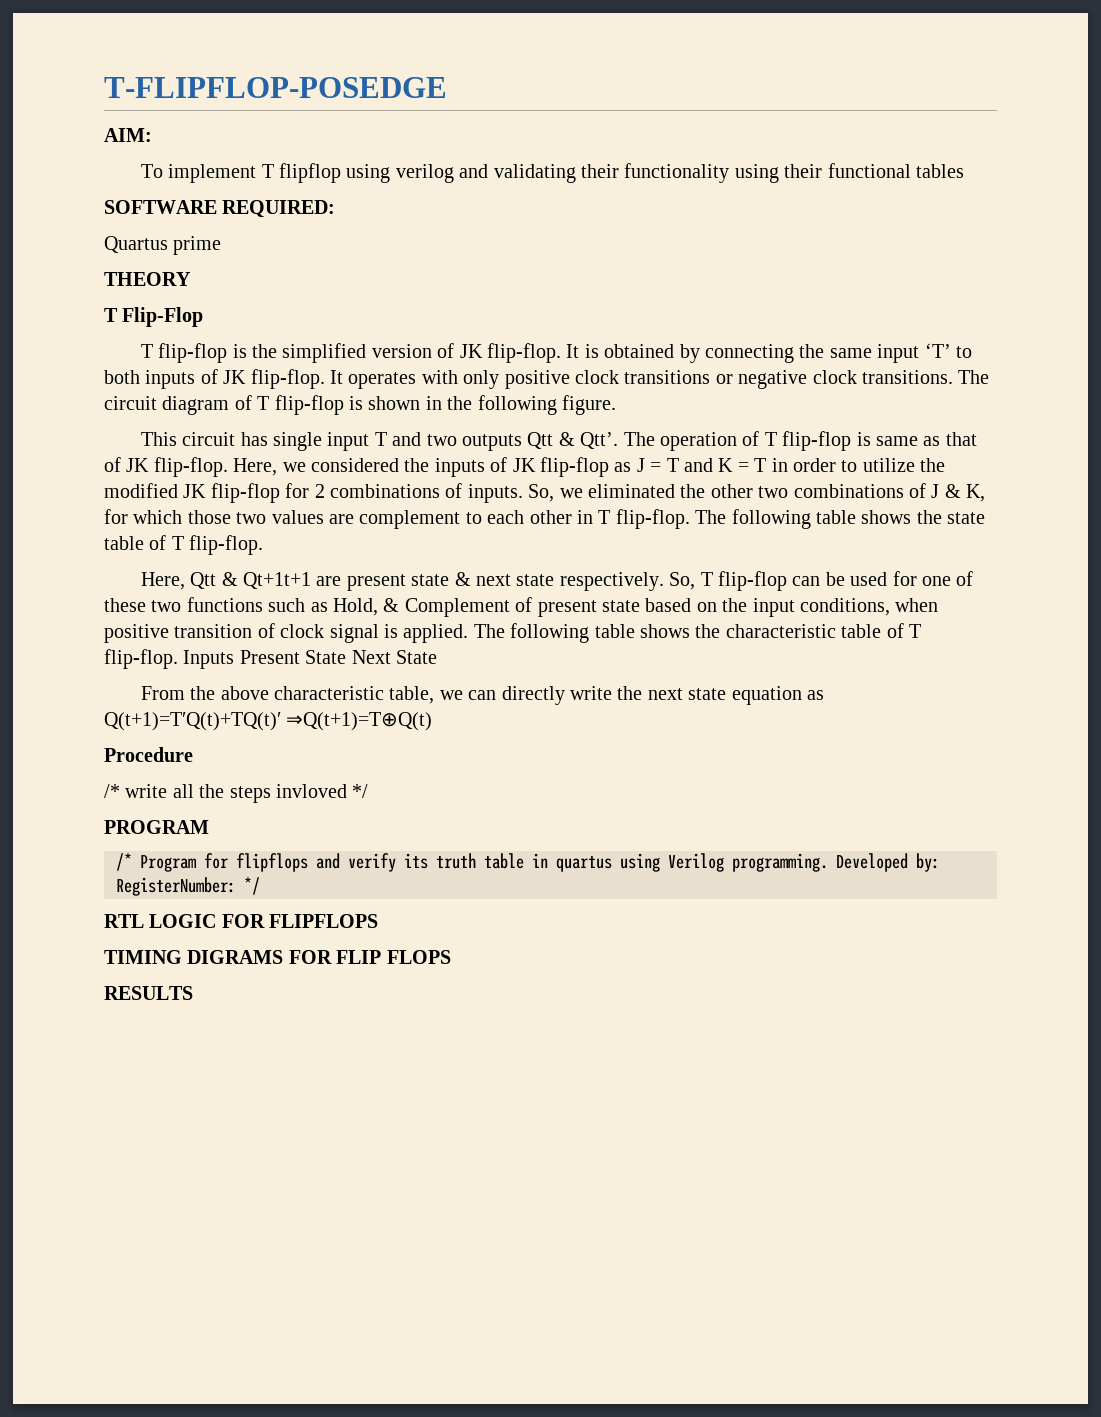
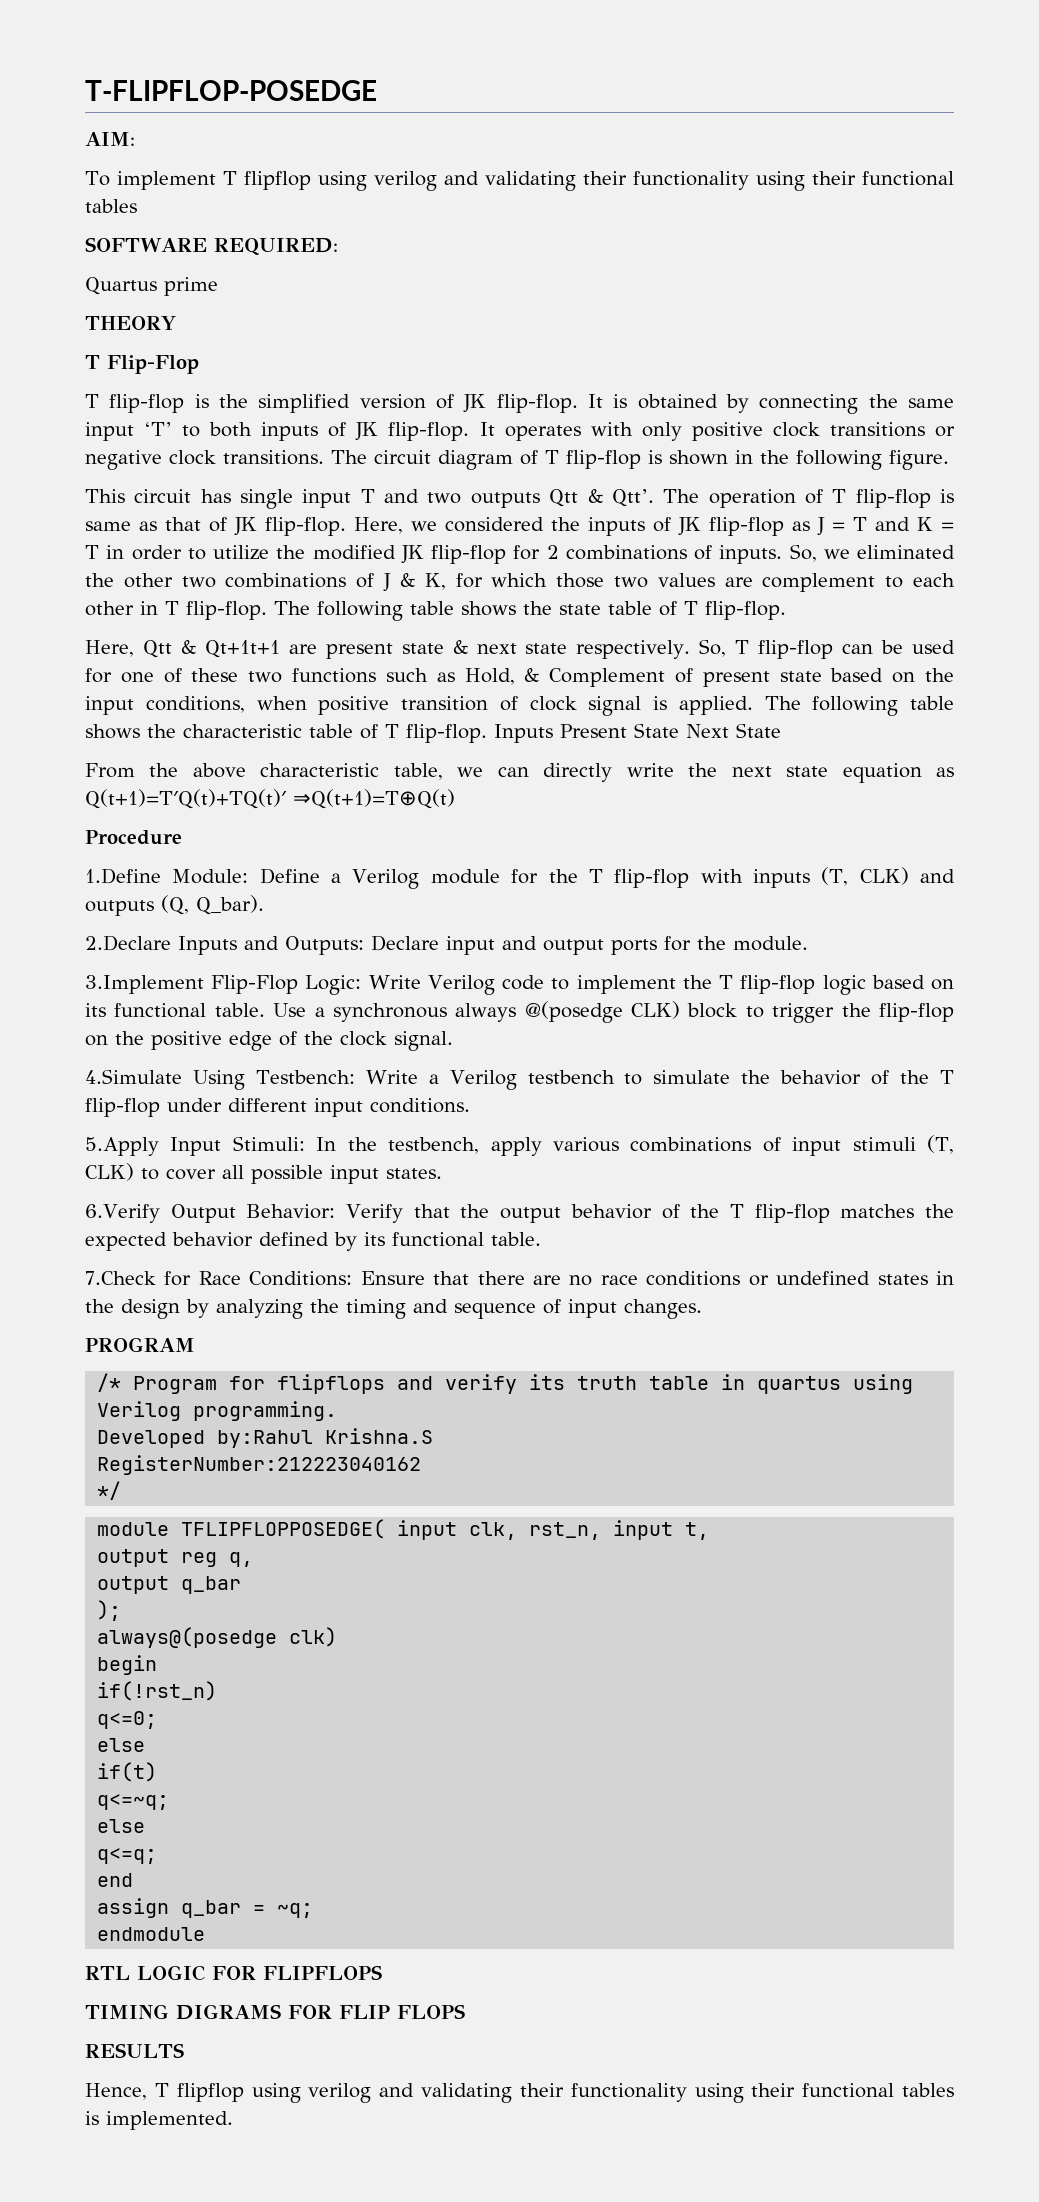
[104,784,369,803] /* write all the steps invloved */ -> [85,867,955,889] [85,895,264,916] [85,935,808,955] [85,975,955,995] [85,1001,954,1023] [85,1031,453,1051] [85,1069,955,1090] [85,1098,470,1117] [85,1135,955,1156] [85,1163,442,1184] [85,1204,955,1223] [85,1232,541,1251] [85,1271,955,1286] [85,1299,702,1319] 1.Define Module: Define a Verilog module for the T flip-flop with inputs (T, CLK) and outputs (Q, Q_bar). // 2.Declare Inputs and Outputs: Declare input and output ports for the module. // 3.Implement Flip-Flop Logic: Write Verilog code to implement the T flip-flop logic based on its functional table. Use a synchronous always @(posedge CLK) block to trigger the flip-flop on the positive edge of the clock signal. // 4.Simulate Using Testbench: Write a Verilog testbench to simulate the behavior of the T flip-flop under different input conditions. // 5.Apply Input Stimuli: In the testbench, apply various combinations of input stimuli (T, CLK) to cover all possible input states. // 6.Verify Output Behavior: Verify that the output behavior of the T flip-flop matches the expected behavior defined by its functional table. // 7.Check for Race Conditions: Ensure that there are no race conditions or undefined states in the design by analyzing the timing and sequence of input changes.
[836,853,940,872] [116,877,260,896] Developed by: RegisterNumber: */ -> [97,1428,434,1448] [97,1455,422,1475] [97,1481,122,1500] [97,1519,710,1540] [97,1549,254,1567] [97,1576,242,1594] [97,1600,122,1621] [97,1627,338,1648] [97,1655,158,1675] [97,1681,218,1701] [97,1711,158,1729] [97,1738,146,1752] [97,1762,158,1782] [97,1794,170,1810] [97,1819,146,1833] [97,1848,158,1864] [97,1873,134,1887] [97,1898,314,1918] [97,1927,206,1941] // Developed by:Rahul Krishna.S // RegisterNumber:212223040162 // */ // module TFLIPFLOPPOSEDGE( input clk, rst_n, input t, // output reg q, // output q_bar // ); // always@(posedge clk) // begin // if(!rst_n) // q<=0; // else // if(t) // q<=~q; // else // q<=q; // end // assign q_bar = ~q; // endmodule
(193, 993) none -> [85,2083,955,2103] [85,2111,233,2130] // Hence, T flipflop using verilog and validating their functionality using their functional tables is implemented.

